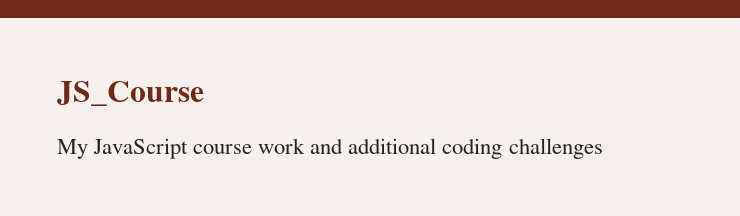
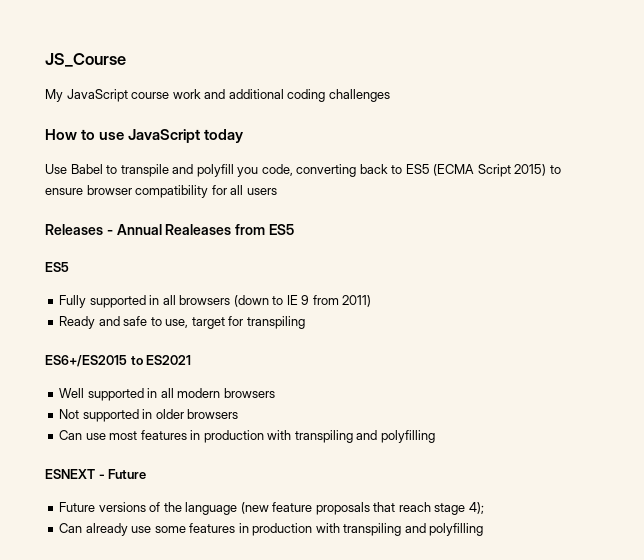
(603, 148) none -> [45,129,244,143] [45,164,561,177] [45,185,277,198] [45,224,294,235] [45,262,69,272] [59,295,372,308] [59,316,305,329] [45,355,192,367] [59,388,275,401] [59,409,239,422] [59,430,435,443] [45,469,147,479] [59,502,484,515] [59,523,484,536] // How to use JavaScript today // Use Babel to transpile and polyfill you code, converting back to ES5 (ECMA Script 2015) to ensure browser compatibility for all users // Releases - Annual Realeases from ES5 // ES5 // Fully supported in all browsers (down to IE 9 from 2011) // Ready and safe to use, target for transpiling // ES6+/ES2015 to ES2021 // Well supported in all modern browsers // Not supported in older browsers // Can use most features in production with transpiling and polyfilling // ESNEXT - Future // Future versions of the language (new feature proposals that reach stage 4); // Can already use some features in production with transpiling and polyfilling

